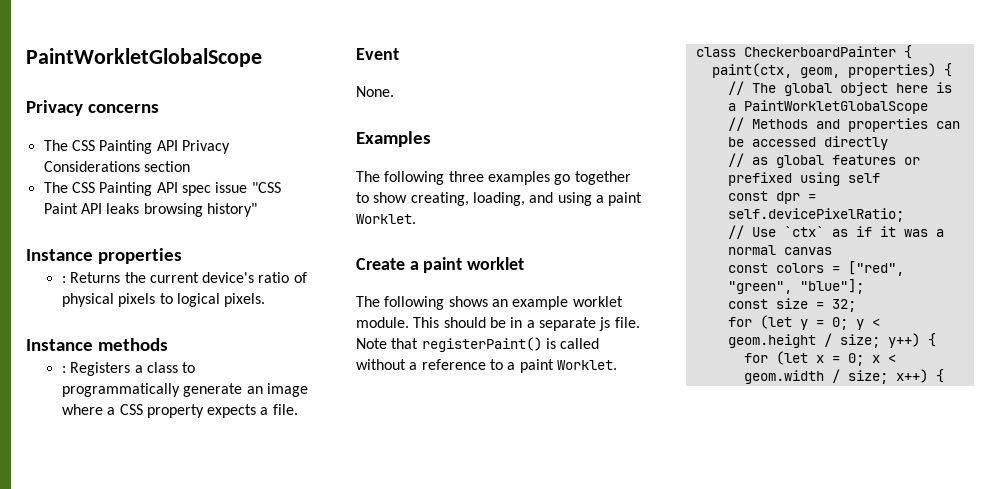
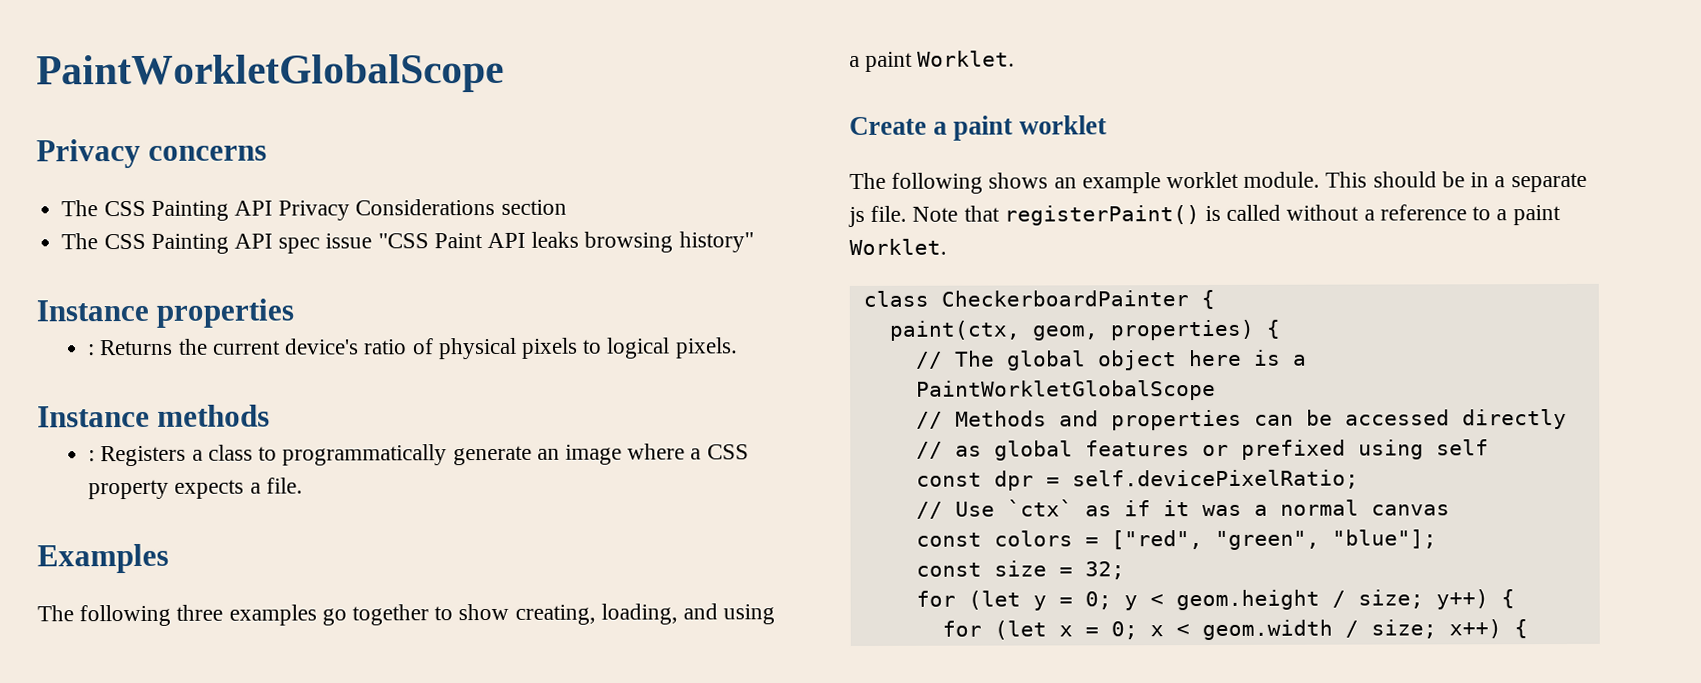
[356,48,399,60] [356,86,394,97] // Event // None. -> (303, 485) none

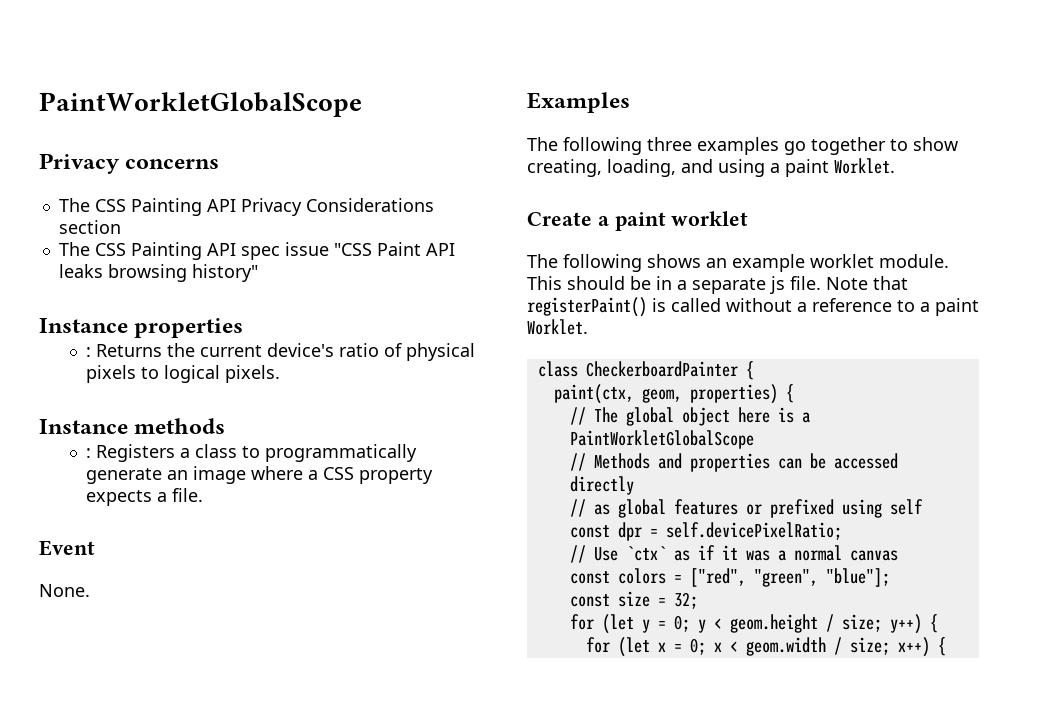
(303, 485) none -> [39,540,95,556] [39,584,90,597] // Event // None.

